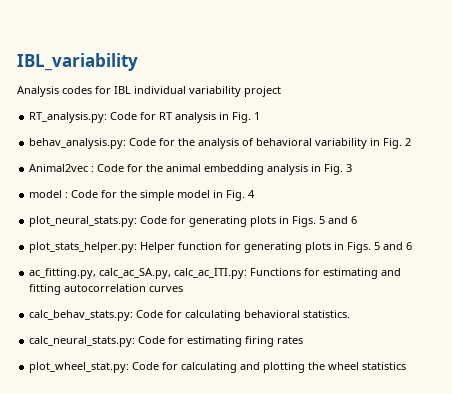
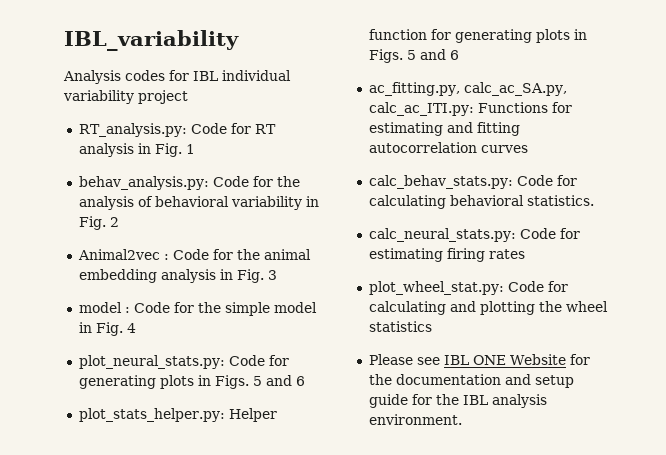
(407, 366) none -> [368,354,590,365] [368,374,574,388] [368,394,547,408] [368,414,462,425] // Please see IBL ONE Website for the documentation and setup guide for the IBL analysis environment.

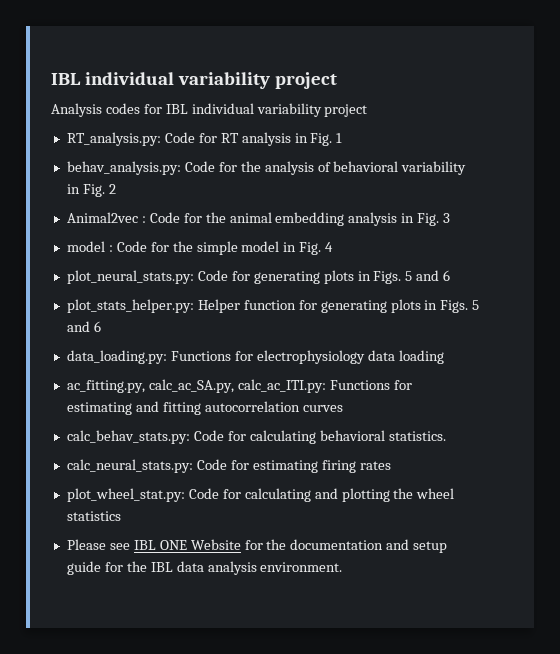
[64,30,239,51] IBL_variability -> [51,72,337,89] IBL individual variability project
(459, 55) none -> [66,350,444,364] // data_loading.py: Functions for electrophysiology data loading
(488, 400) none -> [176,561,204,572] data

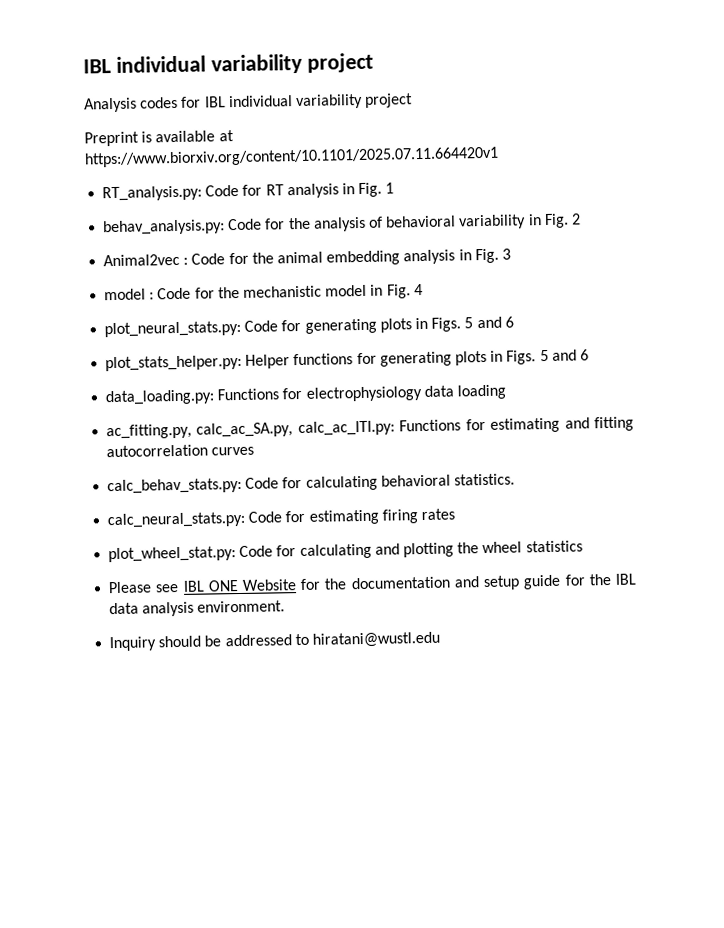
(368, 110) none -> [84,130,234,147] [84,146,499,168] // Preprint is available at https://www.biorxiv.org/content/10.1101/2025.07.11.664420v1
[196,241,238,255] simple -> [242,285,322,298] mechanistic
[243,300,296,310] function -> [293,353,354,366] functions
(343, 567) none -> [109,631,440,652] // Inquiry should be addressed to hiratani@wustl.edu

